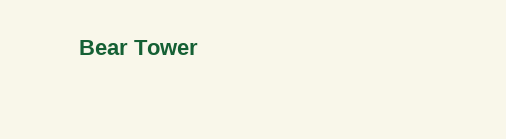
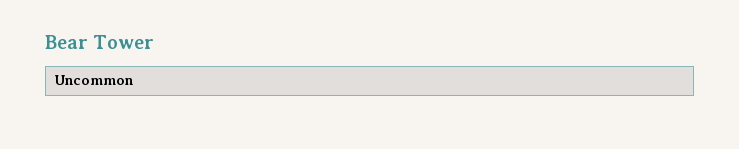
(198, 47) none -> [54,75,134,85] // Uncommon

